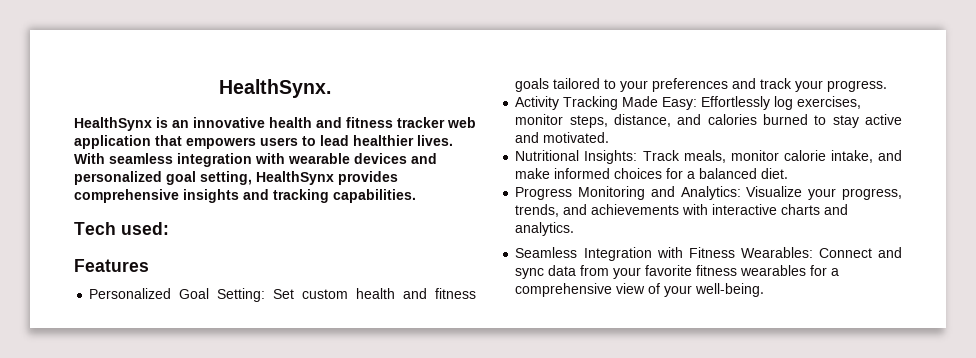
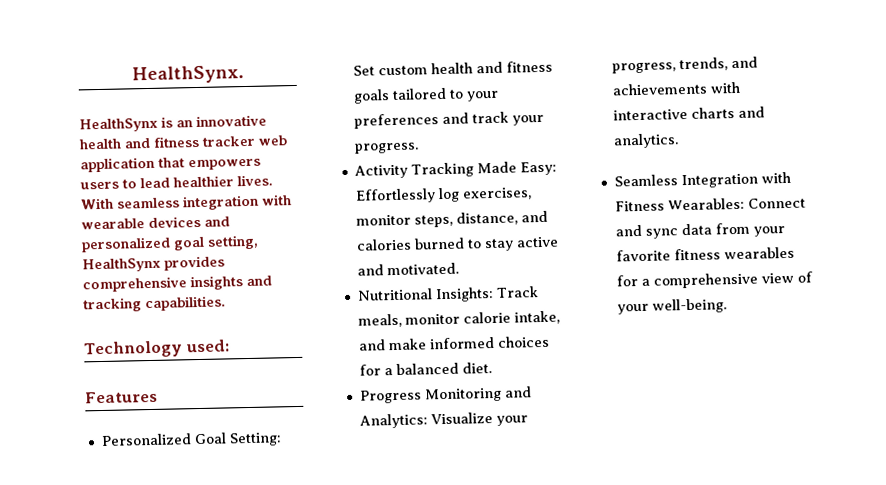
[74,222,116,235] Tech -> [83,340,183,359] Technology

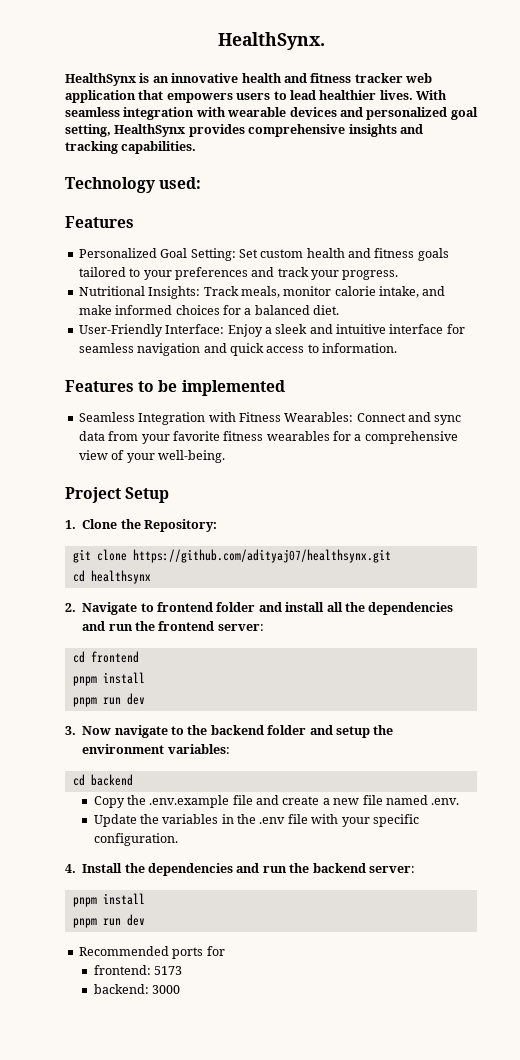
[353,161,557,179] [354,187,532,204] [355,210,548,228] [355,236,559,252] [356,262,459,276] // Activity Tracking Made Easy: Effortlessly log exercises, monitor steps, distance, and calories burned to stay active and motivated. -> (399, 275) none
[359,386,532,404] [358,412,528,429] [611,56,758,74] [611,81,741,96] [612,106,765,121] [612,133,679,149] Progress Monitoring and Analytics: Visualize your progress, trends, and achievements with interactive charts and analytics. -> [78,324,465,337] [78,343,397,356] [65,380,285,396] User-Friendly Interface: Enjoy a sleek and intuitive interface for seamless navigation and quick access to information. // Features to be implemented
(727, 306) none -> [65,487,170,503] [65,519,217,532] [72,549,391,563] [72,570,151,584] [65,602,454,615] [82,621,264,631] [72,651,139,663] [72,672,145,686] [72,693,145,707] [65,725,394,738] [82,744,230,754] [72,774,133,786] [93,795,460,808] [93,814,419,827] [93,833,178,846] [65,863,415,876] [72,893,145,907] [72,914,145,928] [78,946,225,959] [93,965,182,975] [93,984,180,994] // Project Setup // 1. Clone the Repository: // git clone https://github.com/adityaj07/healthsynx.git // cd healthsynx // 2. Navigate to frontend folder and install all the dependencies and run the frontend server: // cd frontend // pnpm install // pnpm run dev // 3. Now navigate to the backend folder and setup the environment variables: // cd backend // Copy the .env.example file and create a new file named .env. // Update the variables in the .env file with your specific configuration. // 4. Install the dependencies and run the backend server: // pnpm install // pnpm run dev // Recommended ports for // frontend: 5173 // backend: 3000

